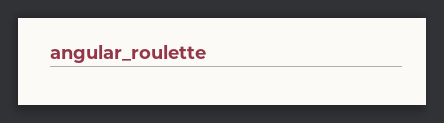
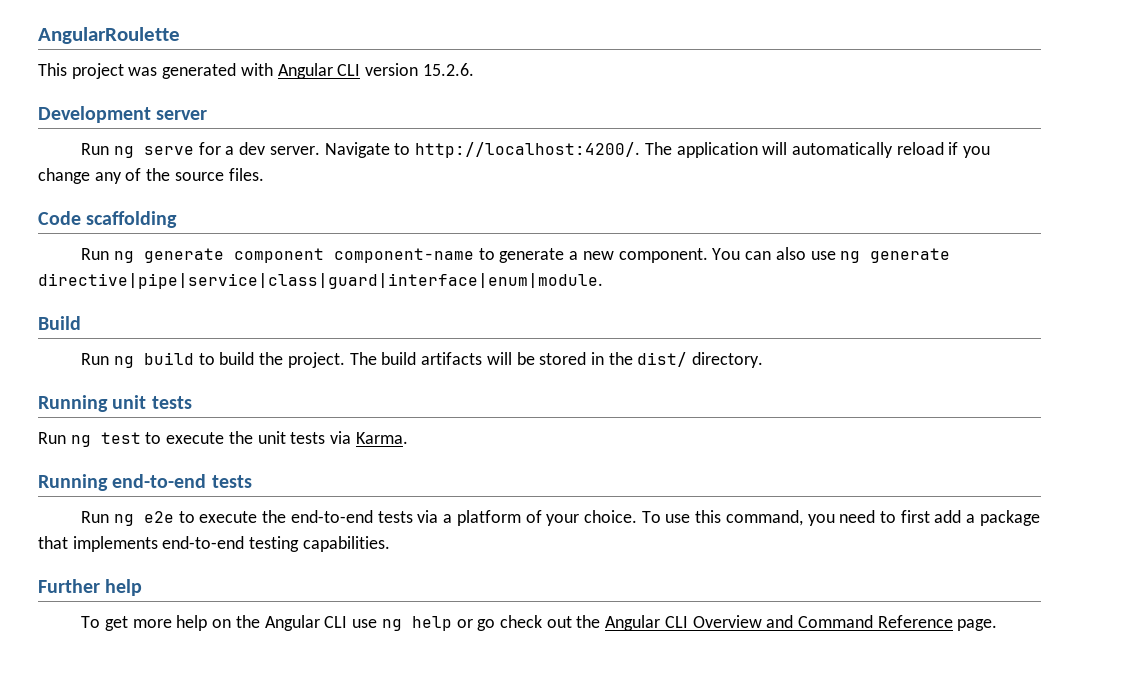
[50,45,206,63] angular_roulette -> [38,27,180,44] [38,63,474,79] [38,106,208,123] [81,142,991,158] [38,168,264,184] [38,211,178,228] [81,247,951,263] [38,273,603,289] [38,316,81,330] [81,352,764,368] [38,395,192,412] [38,431,408,447] [38,474,252,491] [81,510,1040,526] [38,536,390,552] [38,579,143,596] [81,615,998,631] AngularRoulette // This project was generated with Angular CLI version 15.2.6. // Development server // Run ng serve for a dev server. Navigate to http://localhost:4200/. The application will automatically reload if you change any of the source files. // Code scaffolding // Run ng generate component component-name to generate a new component. You can also use ng generate directive|pipe|service|class|guard|interface|enum|module. // Build // Run ng build to build the project. The build artifacts will be stored in the dist/ directory. // Running unit tests // Run ng test to execute the unit tests via Karma. // Running end-to-end tests // Run ng e2e to execute the end-to-end tests via a platform of your choice. To use this command, you need to first add a package that implements end-to-end testing capabilities. // Further help // To get more help on the Angular CLI use ng help or go check out the Angular CLI Overview and Command Reference page.

